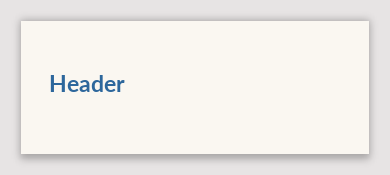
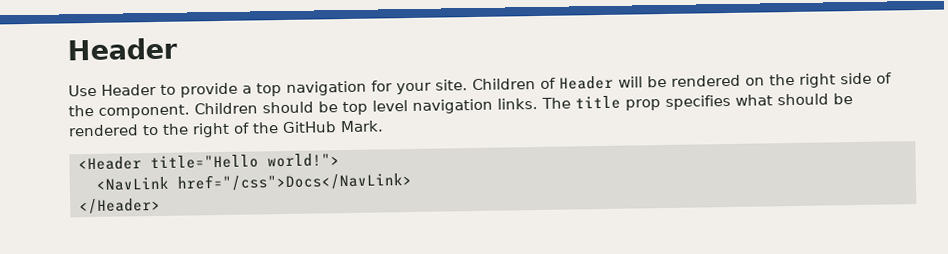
[49,75,125,92] Header -> [67,37,178,61] [68,72,892,98] [68,93,853,119] [68,120,384,138] [77,153,340,171] [95,171,412,192] [78,197,161,215] Header // Use Header to provide a top navigation for your site. Children of Header will be rendered on the right side of the component. Children should be top level navigation links. The title prop specifies what should be rendered to the right of the GitHub Mark. // <Header title="Hello world!"> // <NavLink href="/css">Docs</NavLink> // </Header>

